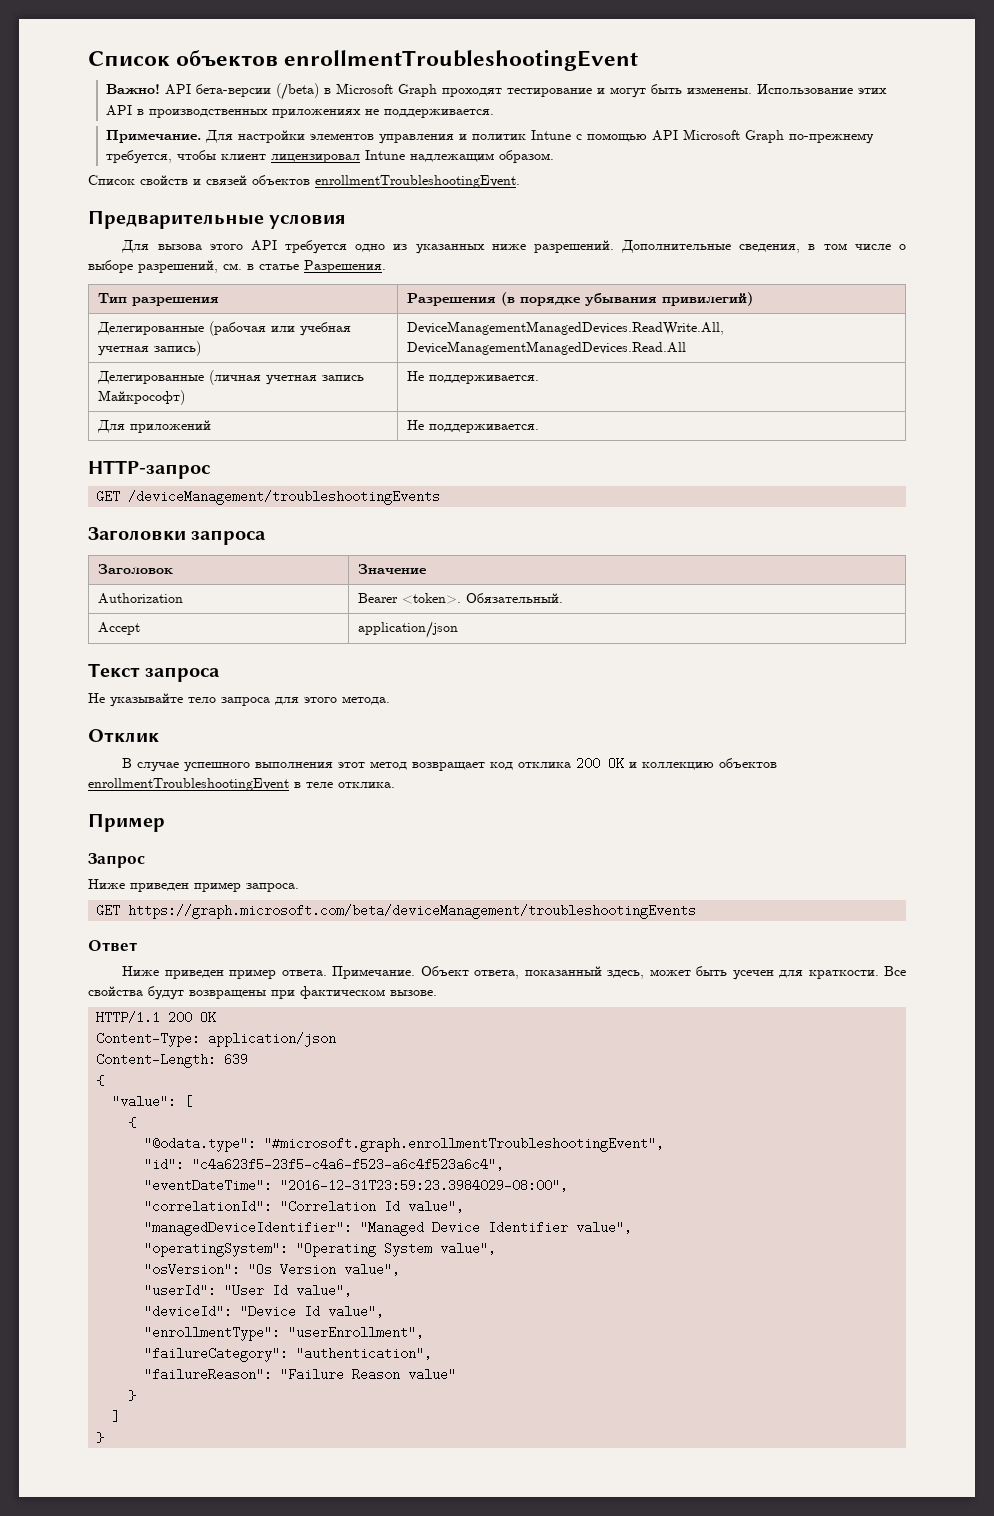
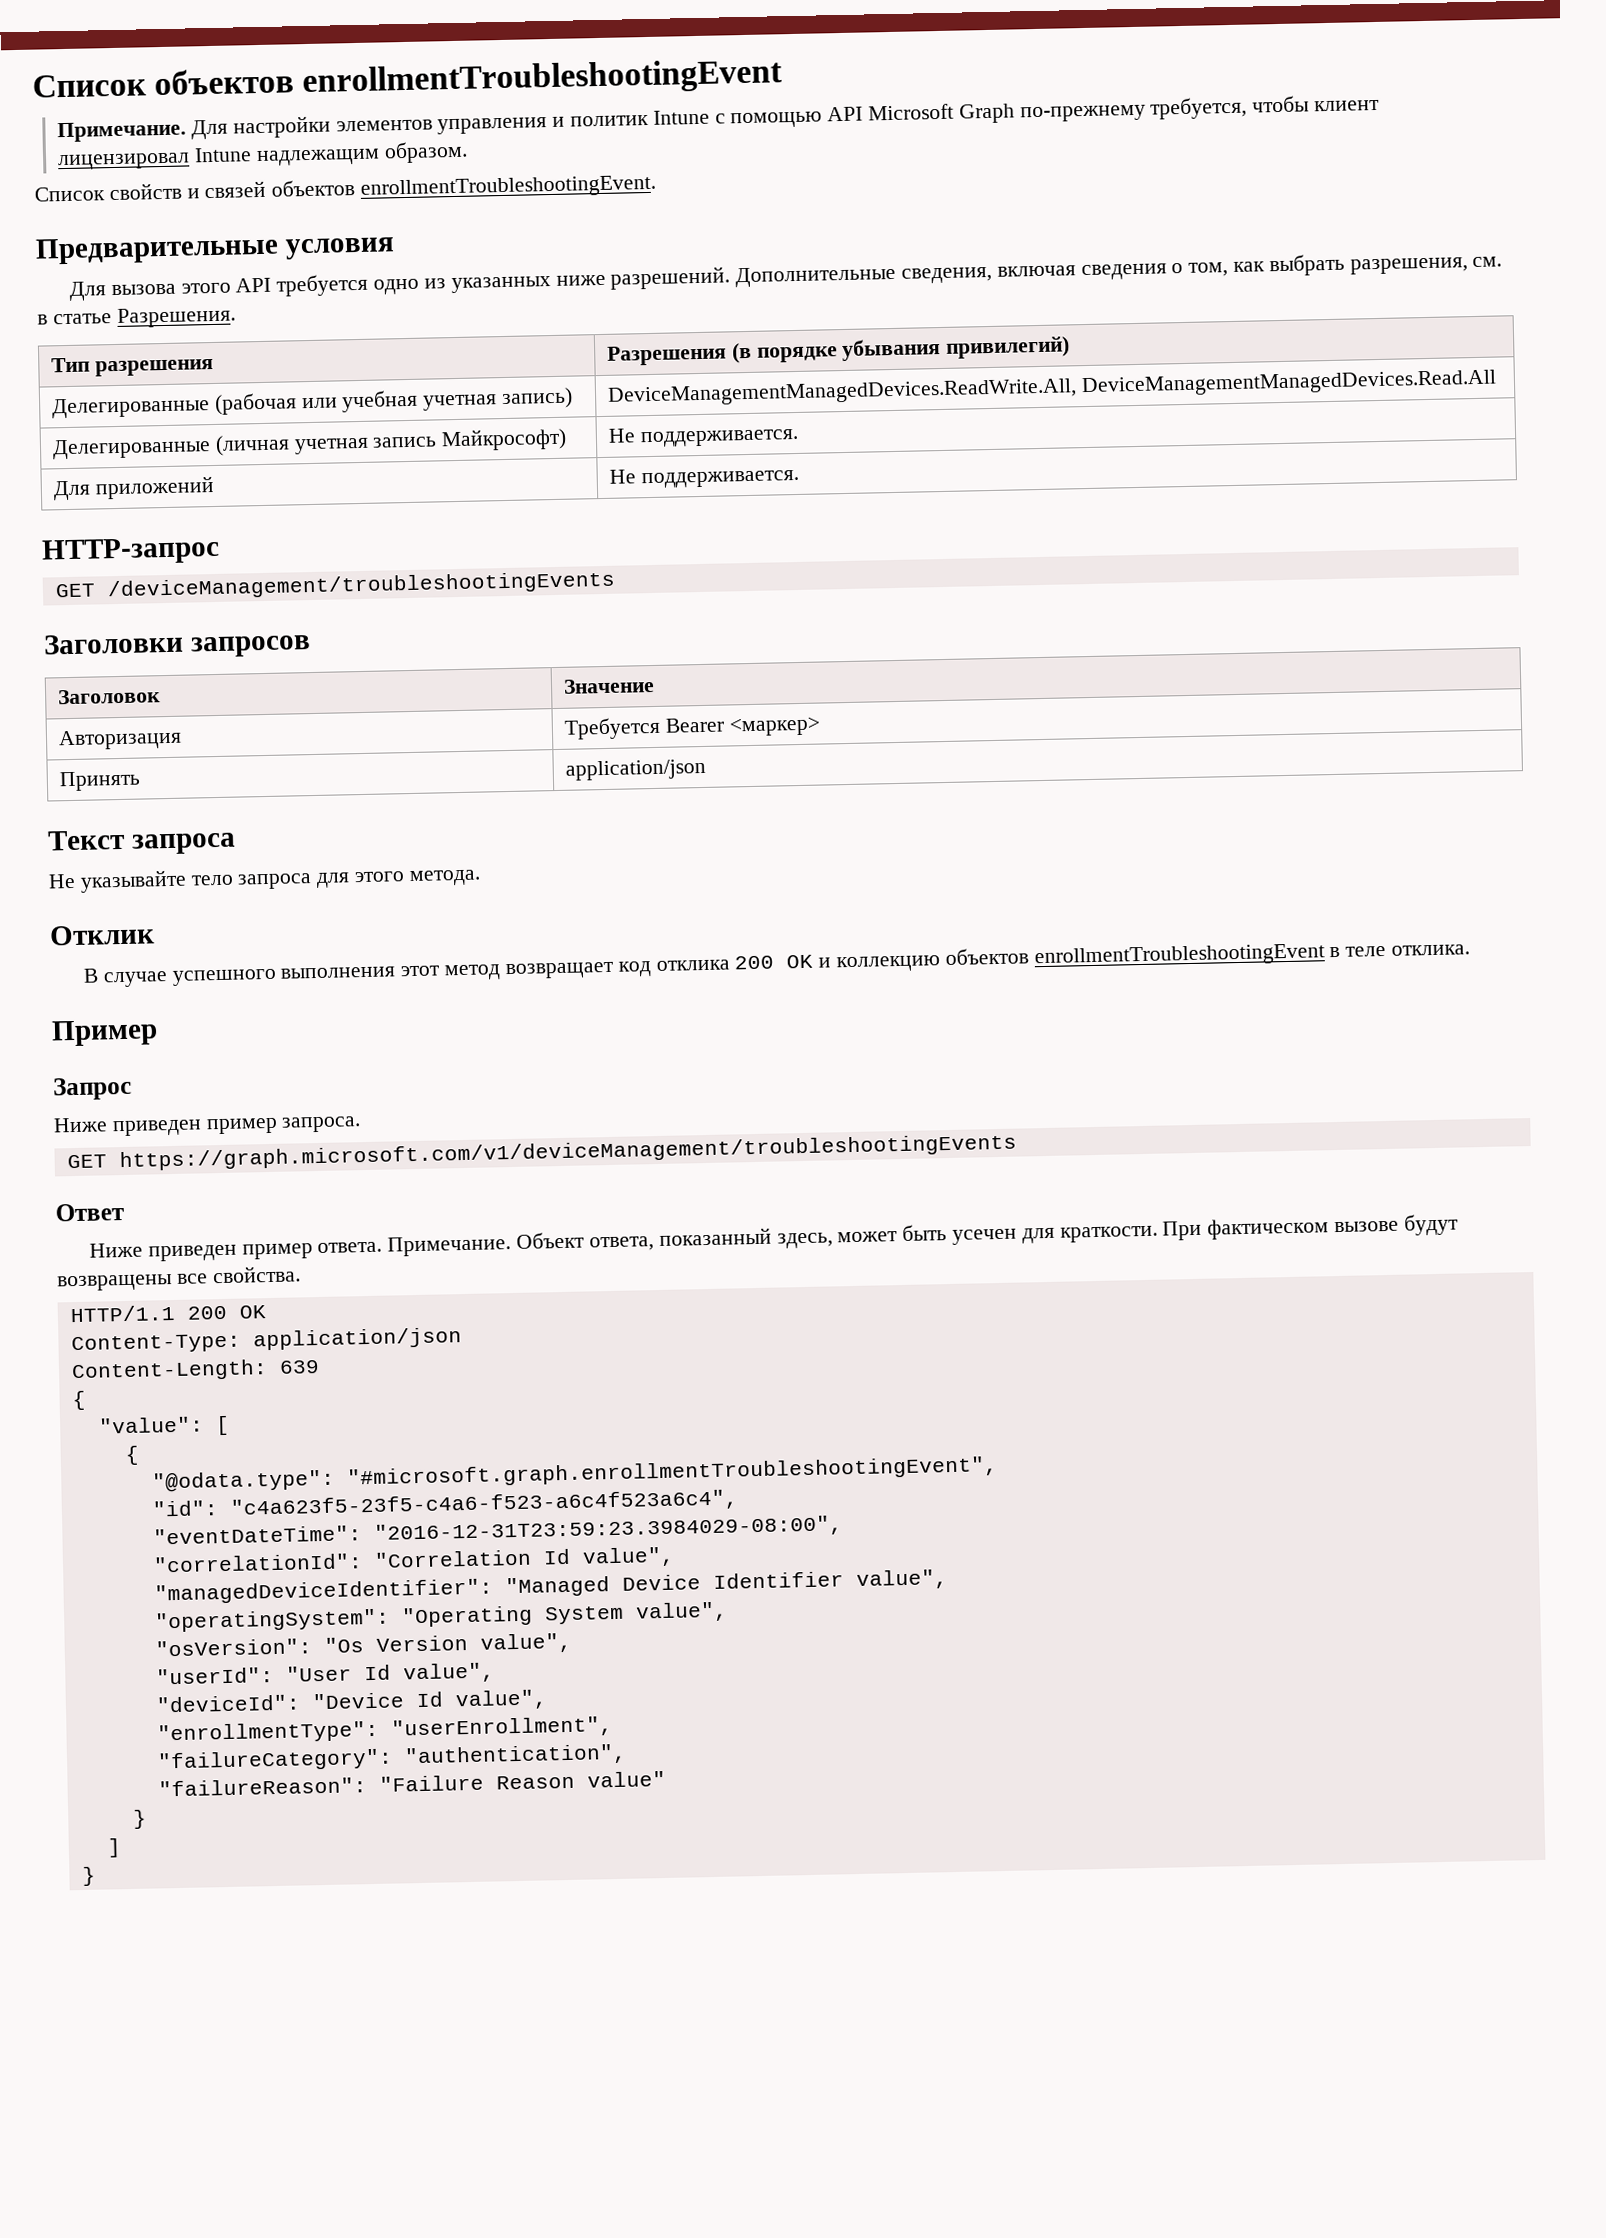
[105,83,887,100] [105,105,494,118] // Важно! API бета-версии (/beta) в Microsoft Graph проходят тестирование и могут быть изменены. Использование этих API в производственных приложениях не поддерживается. -> (784, 79) none
[808,243,906,250] [88,260,218,273] в том числе о выборе разрешений, -> [996,253,1468,281] включая сведения о том, как выбрать разрешения,
[191,530,267,545] запроса -> [189,635,311,658] запросов
[97,593,183,604] [357,593,563,604] [97,622,140,635] Authorization | Bearer <token>. Обязательный. // Accept -> [58,728,183,751] [564,716,821,740] [59,770,142,792] Авторизация | Требуется Bearer <маркер> // Принять
[128,904,697,919] https://graph.microsoft.com/beta/deviceManagement/troubleshootingEvents -> [118,1133,1017,1172] https://graph.microsoft.com/v1/deviceManagement/troubleshootingEvents
[884,966,907,976] [88,986,437,1000] Все свойства будут возвращены при фактическом вызове. -> [1162,1213,1459,1241] [57,1265,301,1292] При фактическом вызове будут возвращены все свойства.

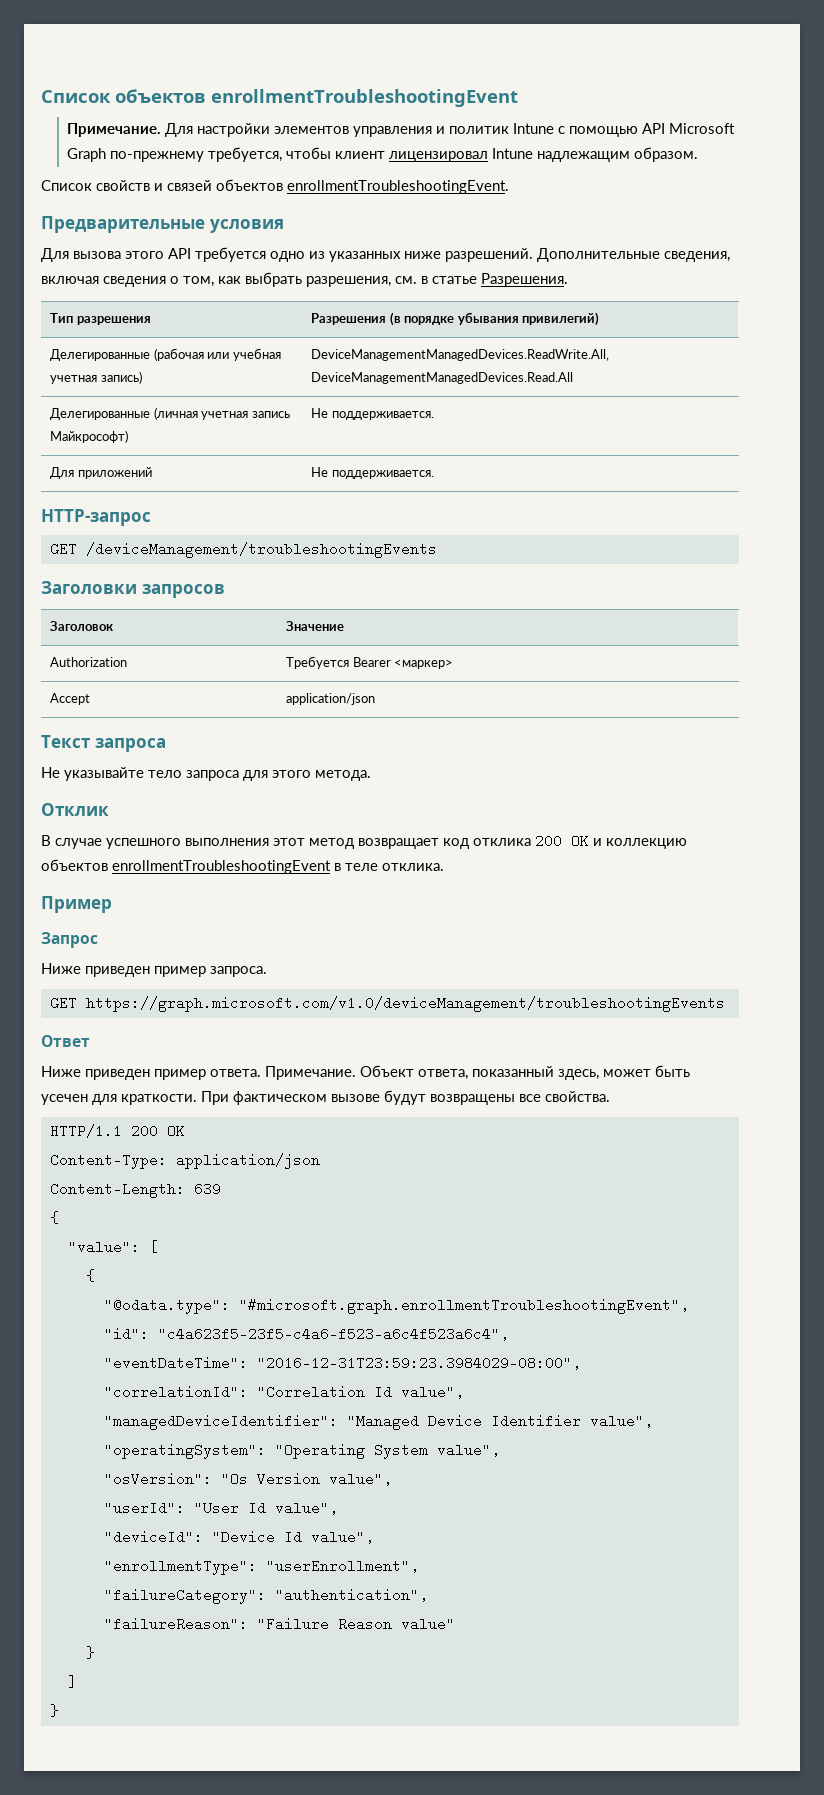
[58,728,183,751] Авторизация -> [50,657,128,667] Authorization
[59,770,142,792] Принять -> [50,693,91,705] Accept
[118,1133,1017,1172] https://graph.microsoft.com/v1/deviceManagement/troubleshootingEvents -> [85,996,725,1012] https://graph.microsoft.com/v1.0/deviceManagement/troubleshootingEvents

